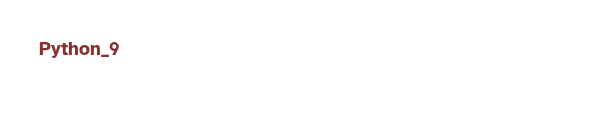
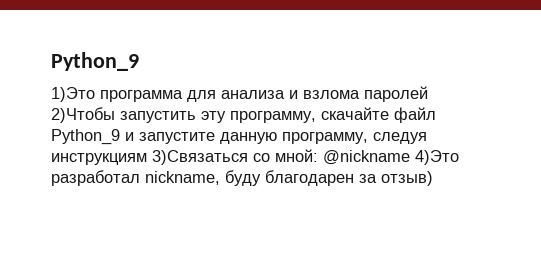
[39,42,120,58] Python_9 -> [51,52,139,71] [51,86,428,102] [51,107,436,123] [51,129,427,145] [51,149,459,165] [51,170,433,186] Python_9 // 1)Это программа для анализа и взлома паролей 2)Чтобы запустить эту программу, скачайте файл Python_9 и запустите данную программу, следуя инструкциям 3)Связаться со мной: @nickname 4)Это разработал nickname, буду благодарен за отзыв)

